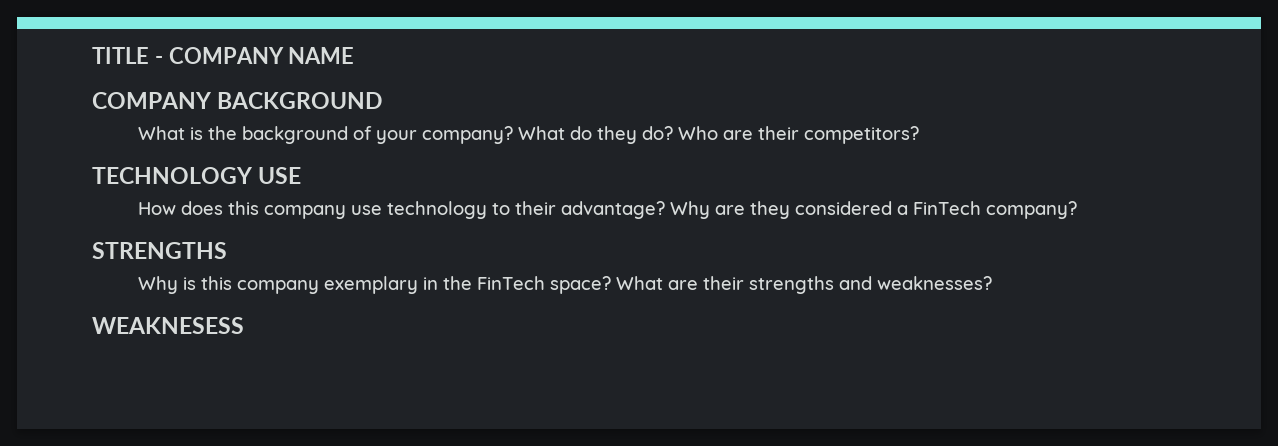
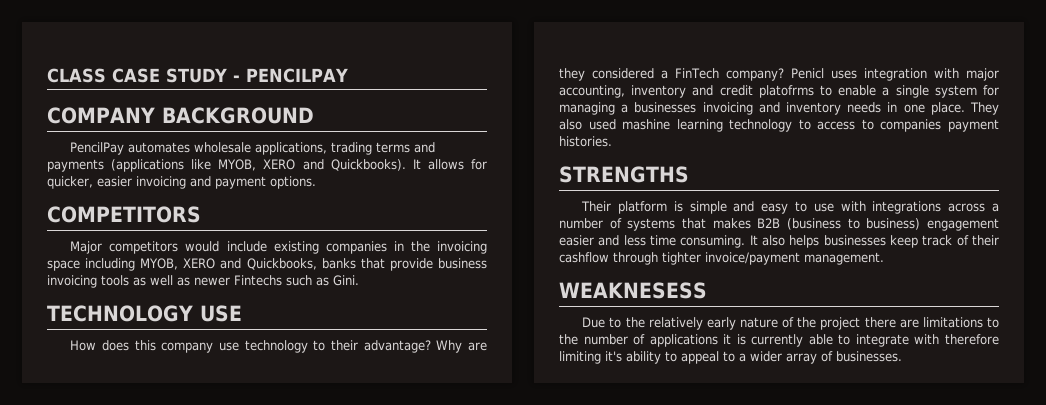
[92,47,355,64] [92,92,383,109] [138,126,920,144] TITLE - COMPANY NAME // COMPANY BACKGROUND // What is the background of your company? What do they do? Who are their competitors? -> [47,68,348,83] [47,107,314,124] [70,142,436,155] [47,159,487,172] [47,176,316,189] [47,206,201,223] [70,241,487,254] [47,258,487,271] [47,275,359,288] CLASS CASE STUDY - PENCILPAY // COMPANY BACKGROUND // PencilPay automates wholesale applications, trading terms and payments (applications like MYOB, XERO and Quickbooks). It allows for quicker, easier invoicing and payment options. // COMPETITORS // Major competitors would include existing companies in the invoicing space including MYOB, XERO and Quickbooks, banks that provide business invoicing tools as well as newer Fintechs such as Gini.
[92,242,227,259] [138,276,993,294] [92,317,244,334] // STRENGTHS // Why is this company exemplary in the FinTech space? What are their strengths and weaknesses? // WEAKNESESS -> [790,68,999,81] [559,85,999,98] [559,102,999,115] [559,119,999,132] [559,136,612,147] [559,166,689,183] [581,201,999,214] [559,218,999,231] [559,235,999,248] [559,252,884,265] [559,282,707,299] [582,317,1000,330] [559,334,999,347] [559,351,902,364] Penicl uses integration with major accounting, inventory and credit platofrms to enable a single system for managing a businesses invoicing and inventory needs in one place. They also used mashine learning technology to access to companies payment histories. // STRENGTHS // Their platform is simple and easy to use with integrations across a number of systems that makes B2B (business to business) engagement easier and less time consuming. It also helps businesses keep track of their cashflow through tighter invoice/payment management. // WEAKNESESS // Due to the relatively early nature of the project there are limitations to the number of applications it is currently able to integrate with therefore limiting it's ability to appeal to a wider array of businesses.

